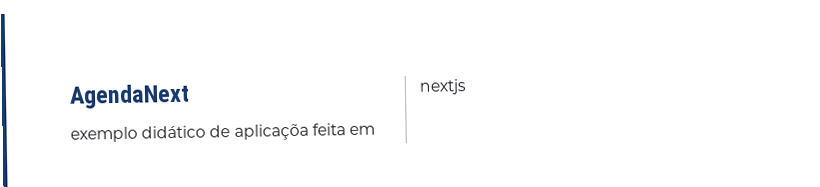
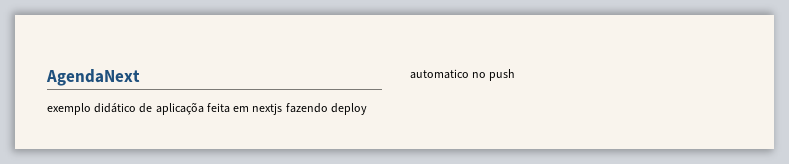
(467, 87) none -> [285,103,367,115] [410,69,516,81] fazendo deploy automatico no push

